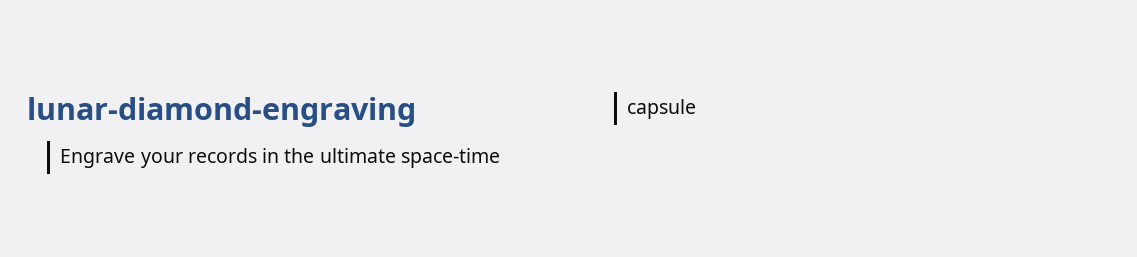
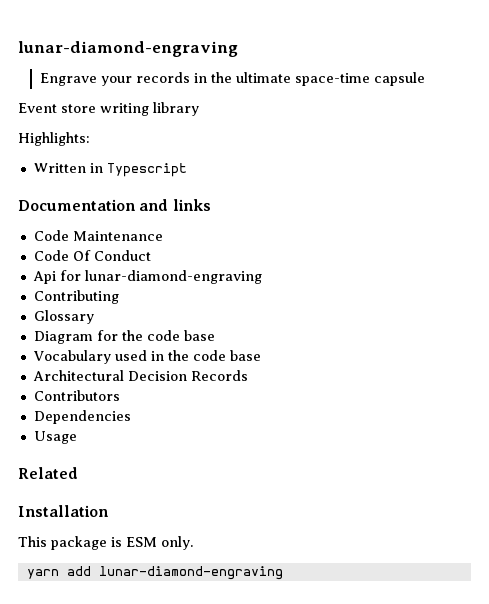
(697, 109) none -> [18,102,199,116] [18,132,90,146] [33,163,187,177] [18,199,211,211] [33,230,163,241] [33,250,151,261] [32,270,262,284] [33,290,119,304] [33,310,94,324] [33,330,215,344] [32,350,261,364] [32,370,248,381] [33,390,120,401] [33,410,131,424] [33,431,77,444] [18,467,78,479] [18,505,109,517] [18,536,193,550] [26,566,283,580] // Event store writing library // Highlights: // Written in Typescript // Documentation and links // Code Maintenance // Code Of Conduct // Api for lunar-diamond-engraving // Contributing // Glossary // Diagram for the code base // Vocabulary used in the code base // Architectural Decision Records // Contributors // Dependencies // Usage // Related // Installation // This package is ESM only. // yarn add lunar-diamond-engraving

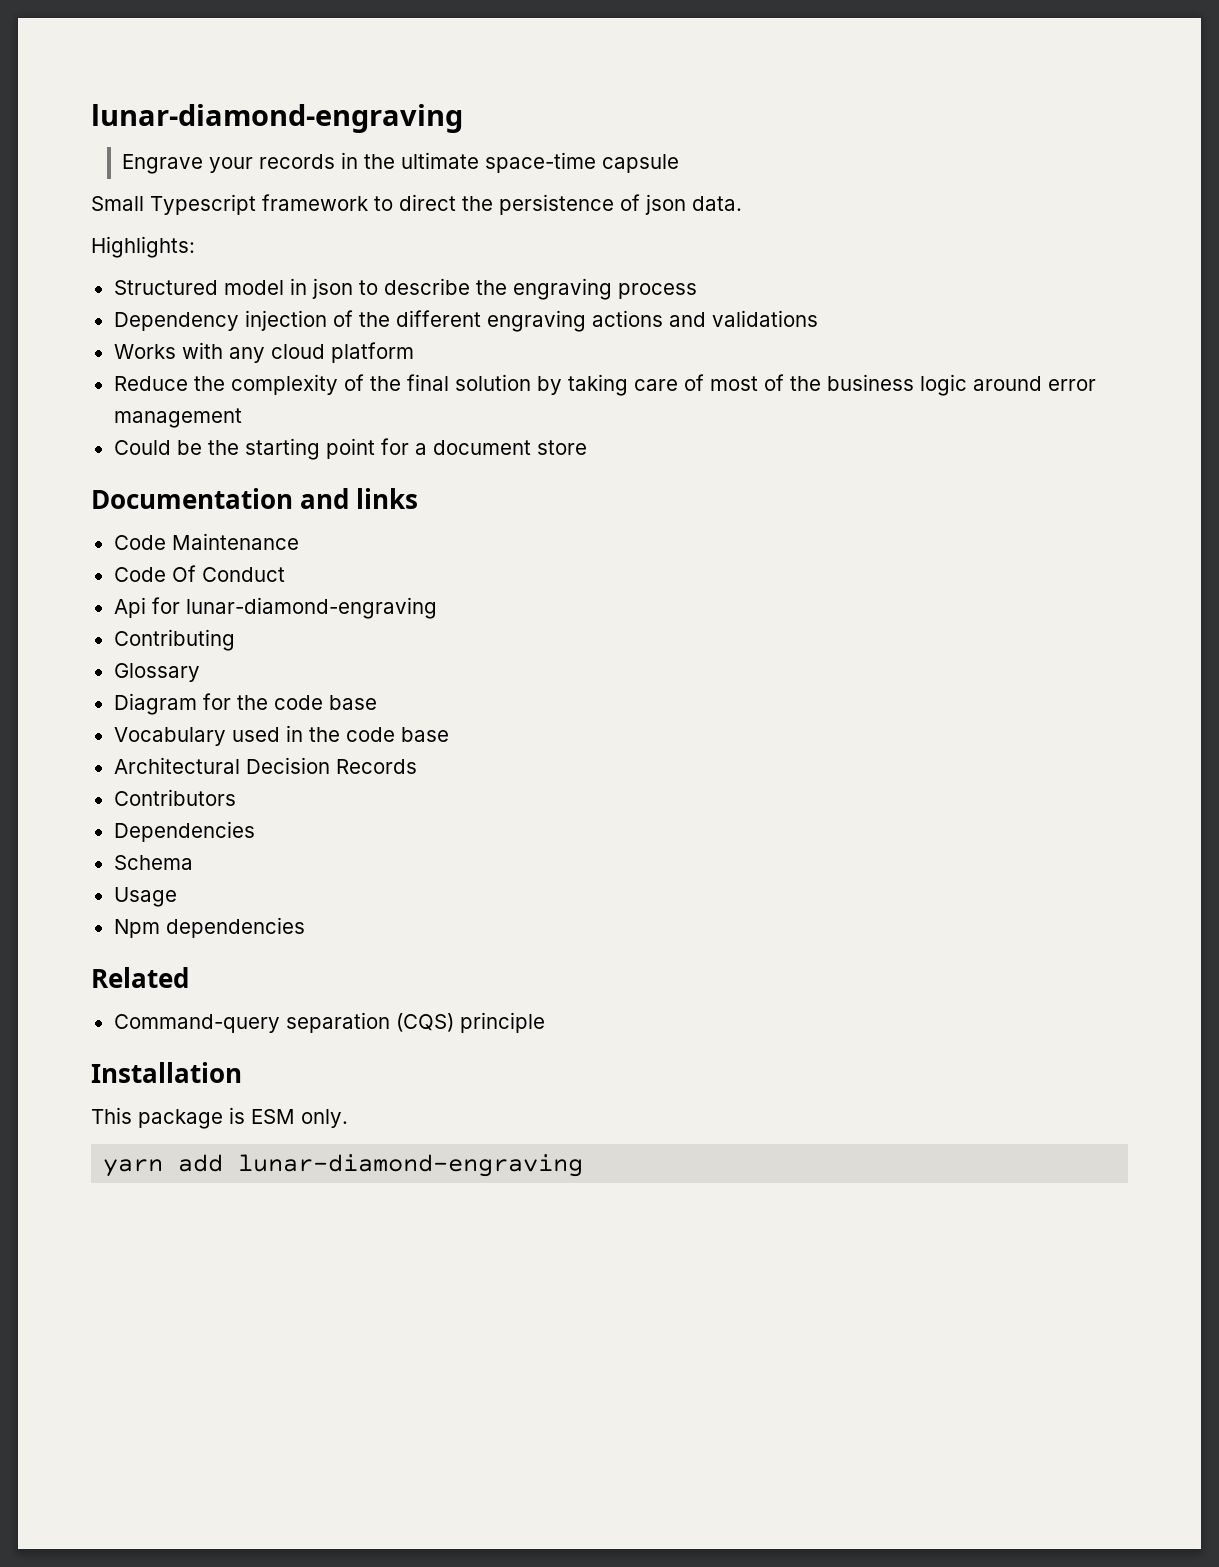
[18,102,199,116] [18,132,90,146] [33,163,187,177] Event store writing library // Highlights: // Written in Typescript -> [91,194,742,215] [91,236,195,258] [113,278,697,300] [113,310,818,332] [113,342,414,363] [113,374,1096,396] [113,408,242,428] [113,438,587,460] Small Typescript framework to direct the persistence of json data. // Highlights: // Structured model in json to describe the engraving process // Dependency injection of the different engraving actions and validations // Works with any cloud platform // Reduce the complexity of the final solution by taking care of most of the business logic around error management // Could be the starting point for a document store
(131, 417) none -> [113,855,193,870] // Schema
(77, 437) none -> [113,917,305,938] // Npm dependencies
(78, 473) none -> [113,1012,545,1033] // Command-query separation (CQS) principle

